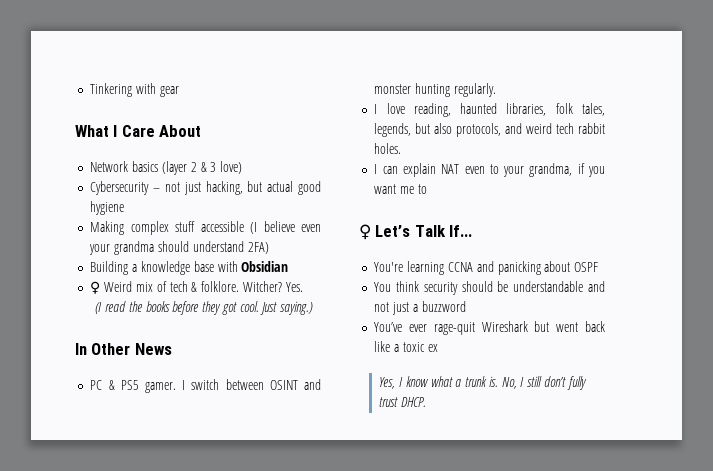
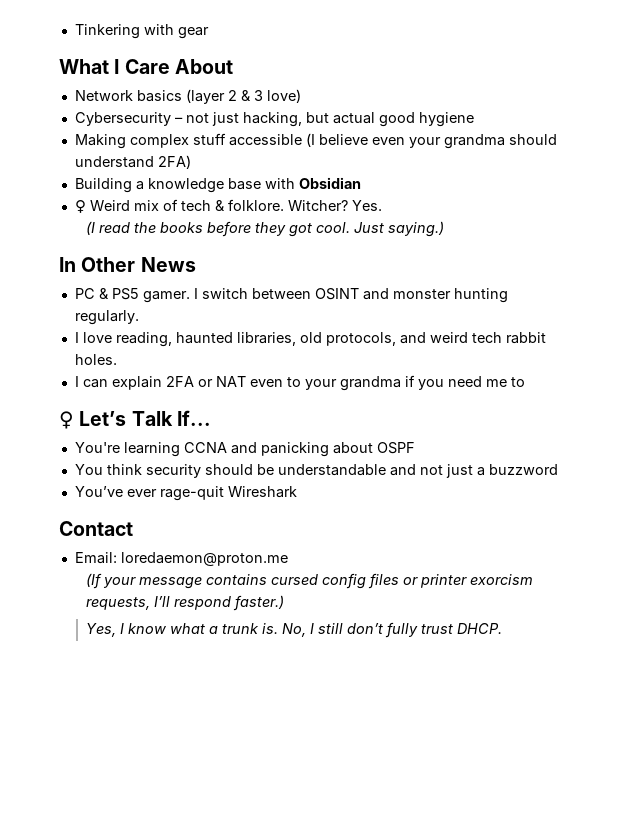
[555,103,605,116] [374,123,453,137] folk tales, legends, but also -> [299,332,322,343] old
(436, 170) none -> [165,376,213,387] 2FA or
[529,163,573,177] grandma, -> [339,376,401,391] grandma
[374,184,397,194] want -> [447,376,482,387] need
[534,321,605,332] [374,341,438,352] but went back like a toxic ex -> [59,521,133,536] [74,552,288,566] [85,573,533,589] [85,595,284,611] // Contact // Email: loredaemon@proton.me // (If your message contains cursed config files or printer exorcism requests, I’ll respond faster.)

